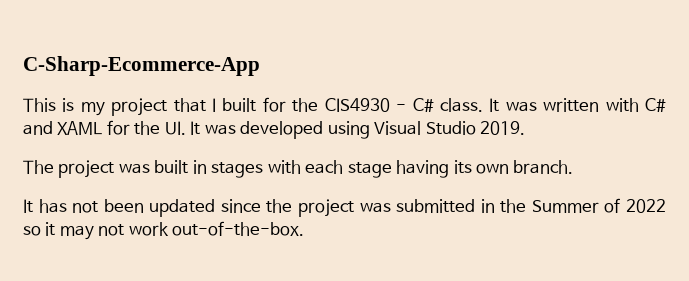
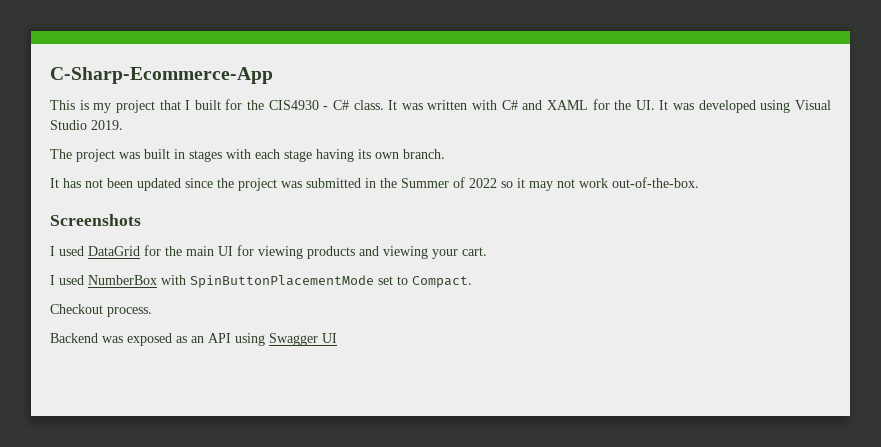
(305, 228) none -> [50,214,141,226] [50,245,487,259] [50,275,472,288] [50,304,152,317] [50,333,337,346] // Screenshots // I used DataGrid for the main UI for viewing products and viewing your cart. // I used NumberBox with SpinButtonPlacementMode set to Compact. // Checkout process. // Backend was exposed as an API using Swagger UI

